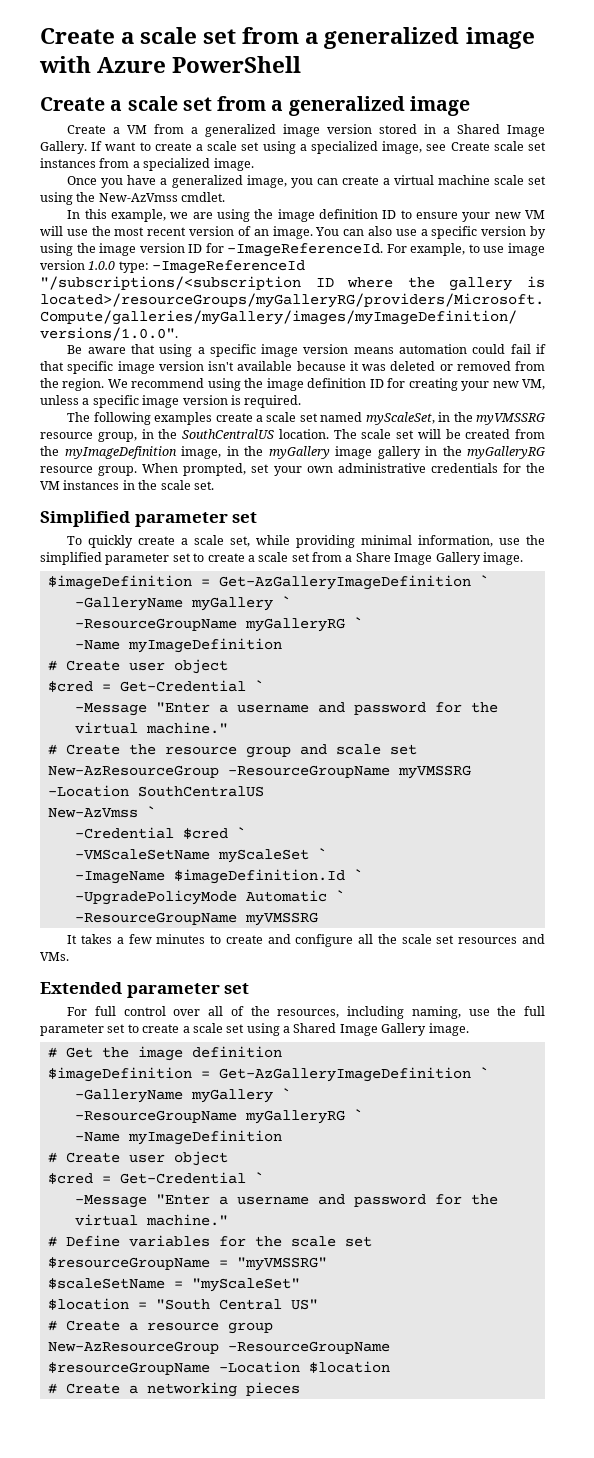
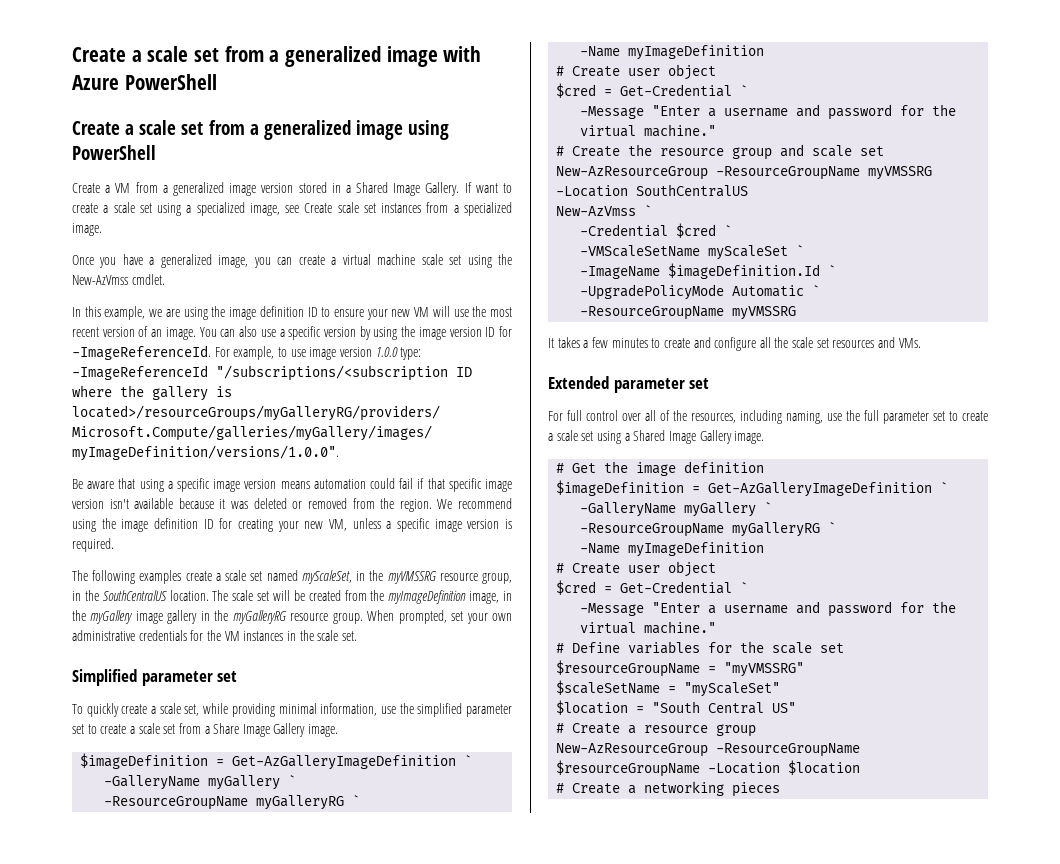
(470, 106) none -> [408,120,450,140] [72,145,156,160] using PowerShell

